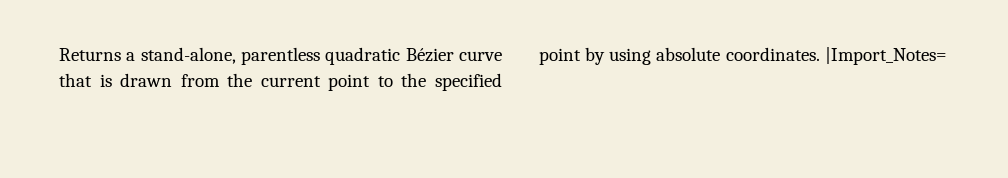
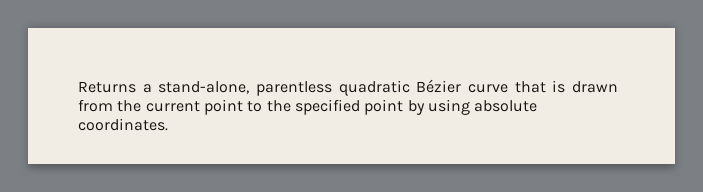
[824,47,947,65] |Import_Notes= -> (168, 124) none

